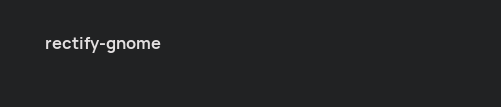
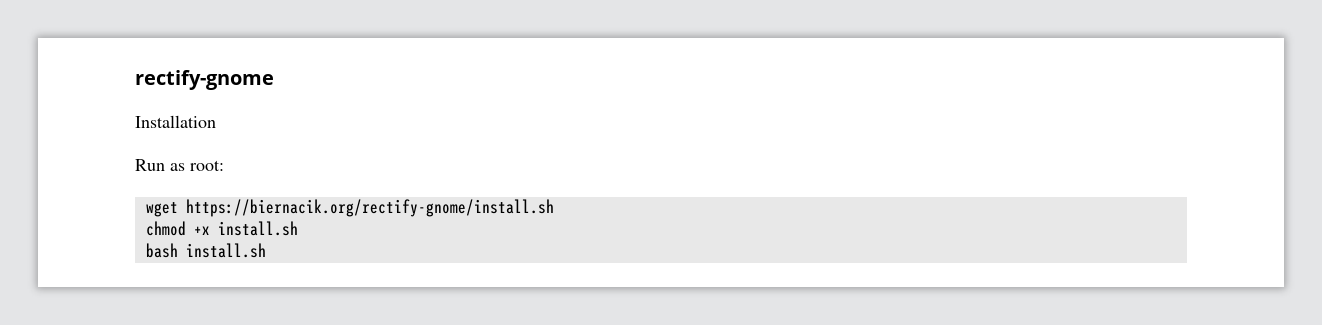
(161, 45) none -> [135,115,216,128] [135,159,224,171] [145,199,554,217] [145,221,298,236] [145,243,266,258] // Installation // Run as root: // wget https://biernacik.org/rectify-gnome/install.sh // chmod +x install.sh // bash install.sh

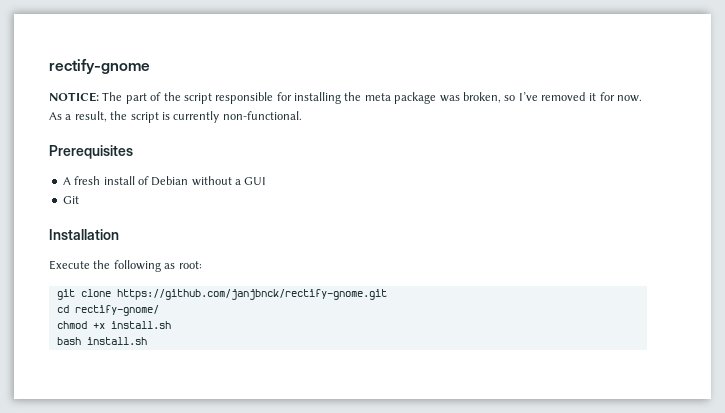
[135,115,216,128] [135,159,224,171] [145,199,554,217] Installation // Run as root: // wget https://biernacik.org/rectify-gnome/install.sh -> [49,92,643,104] [49,111,302,123] [49,145,133,159] [62,176,267,186] [62,196,79,204] [49,229,119,240] [49,260,202,272] [56,289,387,300] [56,305,159,316] NOTICE: The part of the script responsible for installing the meta package was broken, so I’ve removed it for now. As a result, the script is currently non-functional. // Prerequisites // A fresh install of Debian without a GUI // Git // Installation // Execute the following as root: // git clone https://github.com/janjbnck/rectify-gnome.git // cd rectify-gnome/

